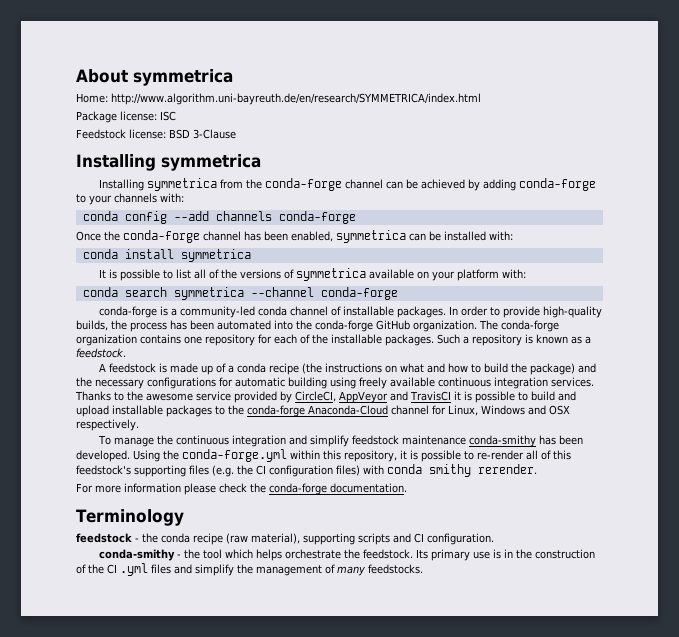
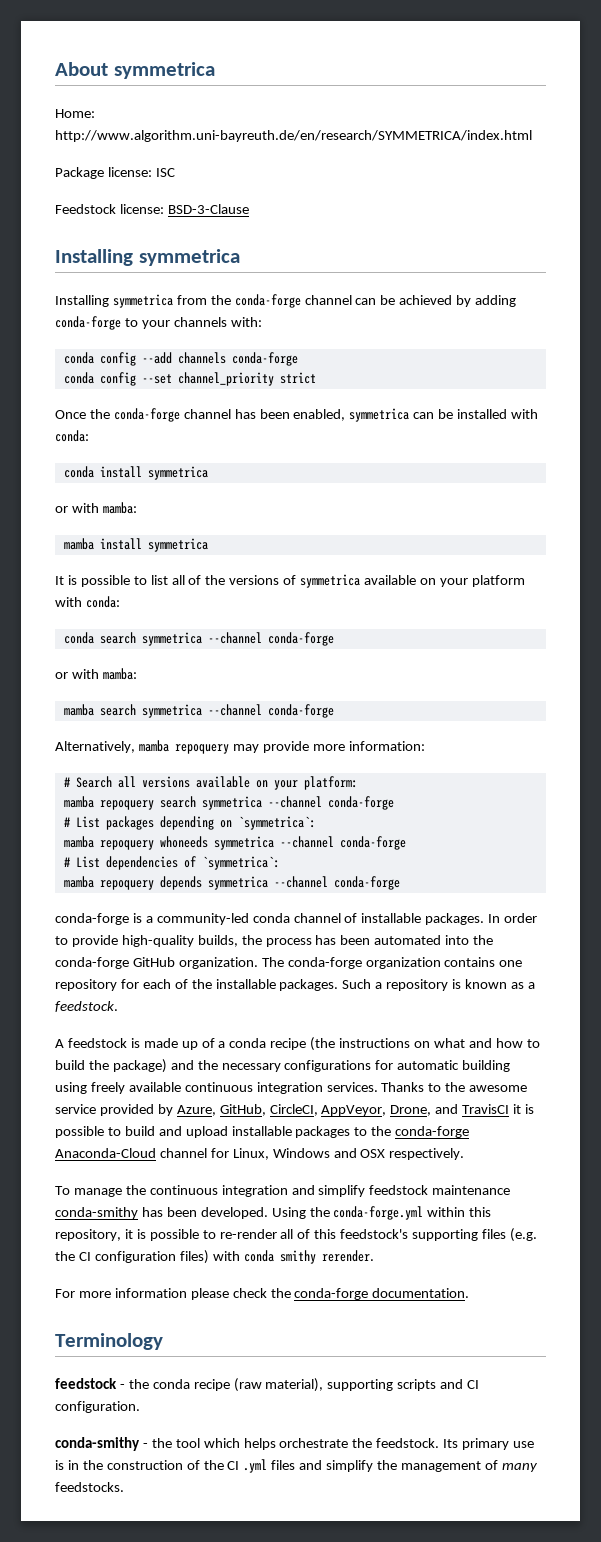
[169,129,236,139] BSD 3-Clause -> [167,204,249,214] BSD-3-Clause
(356, 217) none -> [63,372,316,386] // conda config --set channel_priority strict
[489,231,513,240] with: -> [511,409,539,419] [55,430,89,442] with conda:
(251, 255) none -> [55,502,137,514] [63,538,208,552] // or with mamba: // mamba install symmetrica
[502,269,527,278] with: -> [55,596,120,608] with conda:
(398, 293) none -> [55,668,137,680] [63,704,334,718] [55,740,425,754] [63,776,358,790] [63,796,394,810] [63,816,316,830] [63,836,406,850] [63,856,280,870] [63,876,400,890] // or with mamba: // mamba search symmetrica --channel conda-forge // Alternatively, mamba repoquery may provide more information: // # Search all versions available on your platform: // mamba repoquery search symmetrica --channel conda-forge // # List packages depending on `symmetrica`: // mamba repoquery whoneeds symmetrica --channel conda-forge // # List dependencies of `symmetrica`: // mamba repoquery depends symmetrica --channel conda-forge
[295,391,388,403] CircleCI, AppVeyor -> [176,1104,432,1116] Azure, GitHub, CircleCI, AppVeyor, Drone,

